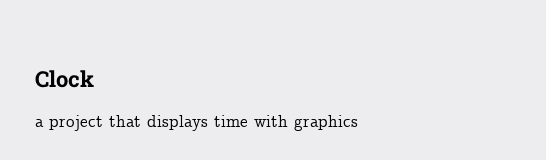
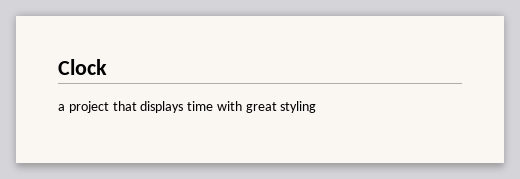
[294,115,358,131] graphics -> [245,101,317,113] great styling

